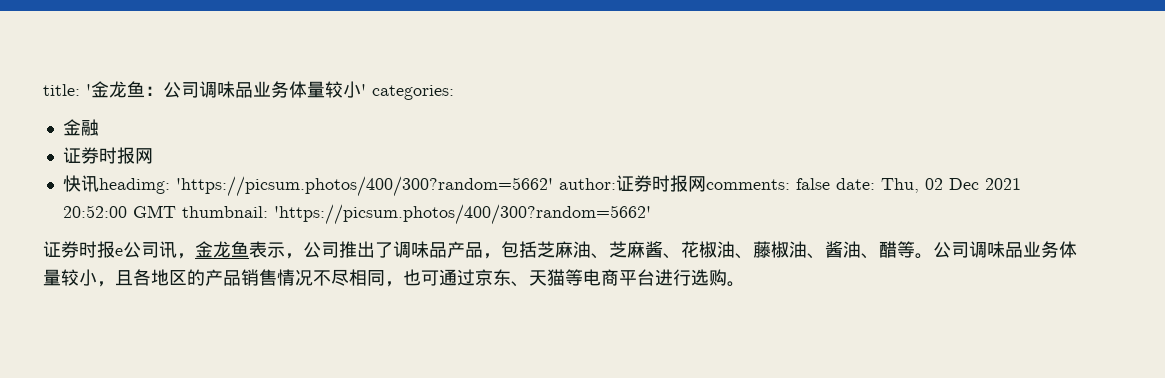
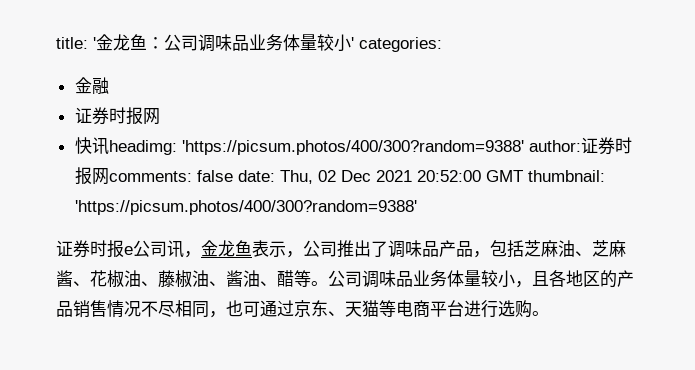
[175,176,553,197] 'https://picsum.photos/400/300?random=5662' -> [181,140,524,155] 'https://picsum.photos/400/300?random=9388'
[273,204,651,225] 'https://picsum.photos/400/300?random=5662' -> [74,200,417,215] 'https://picsum.photos/400/300?random=9388'

